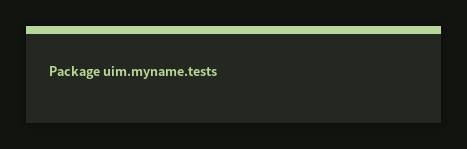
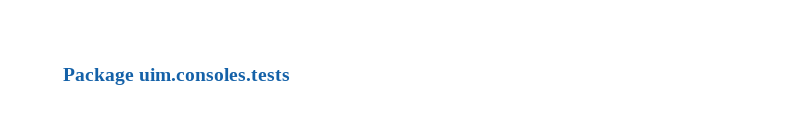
[103,66,218,79] uim.myname.tests -> [139,68,291,81] uim.consoles.tests

